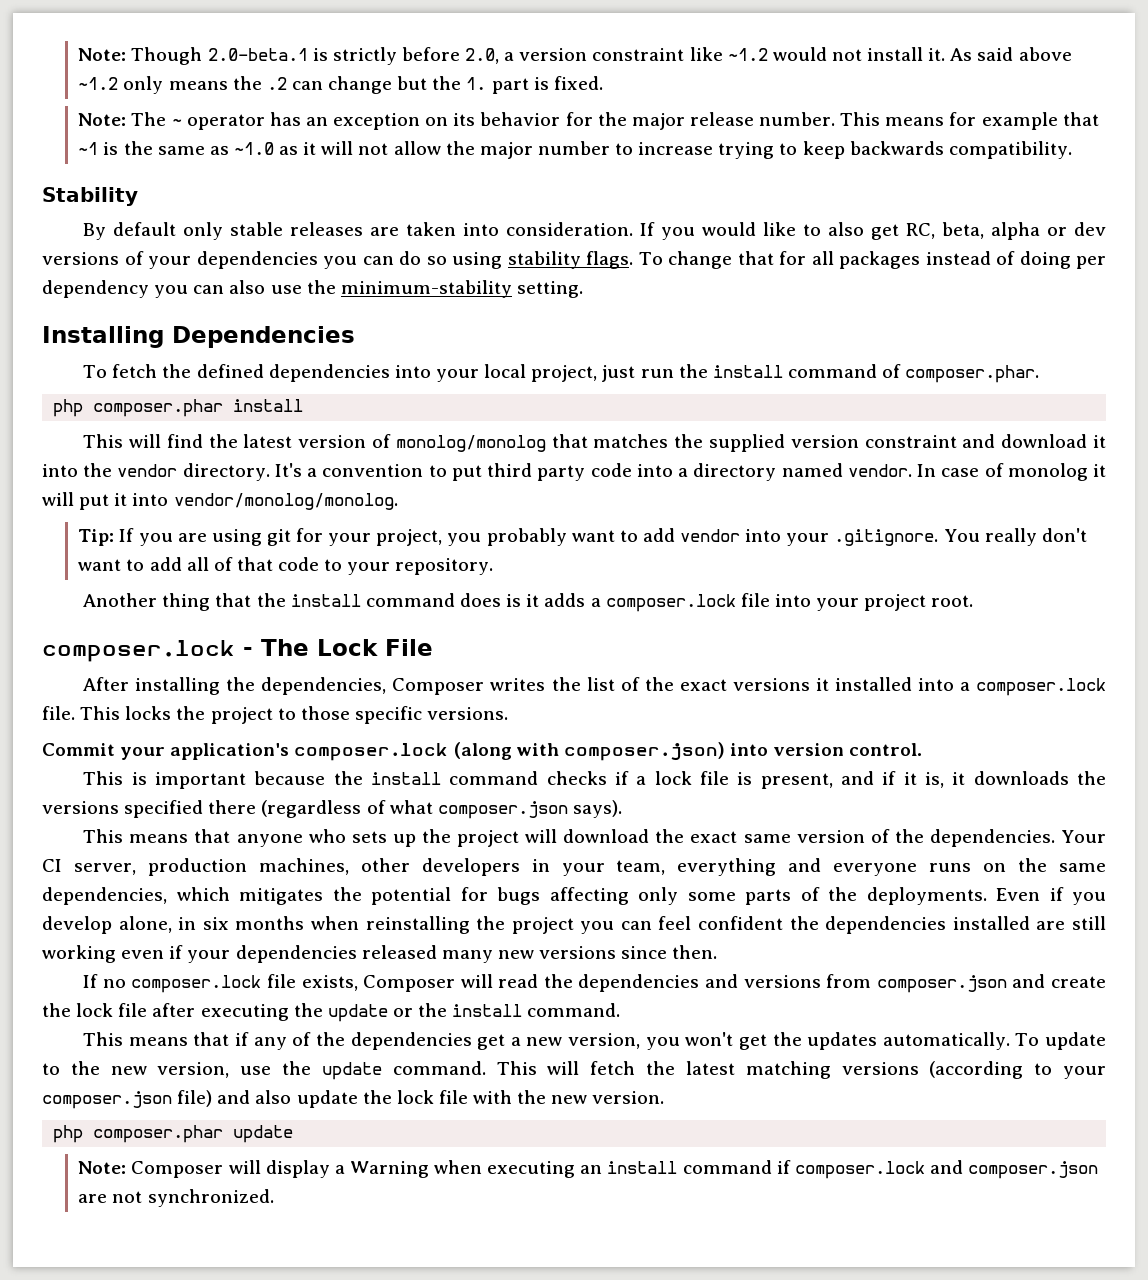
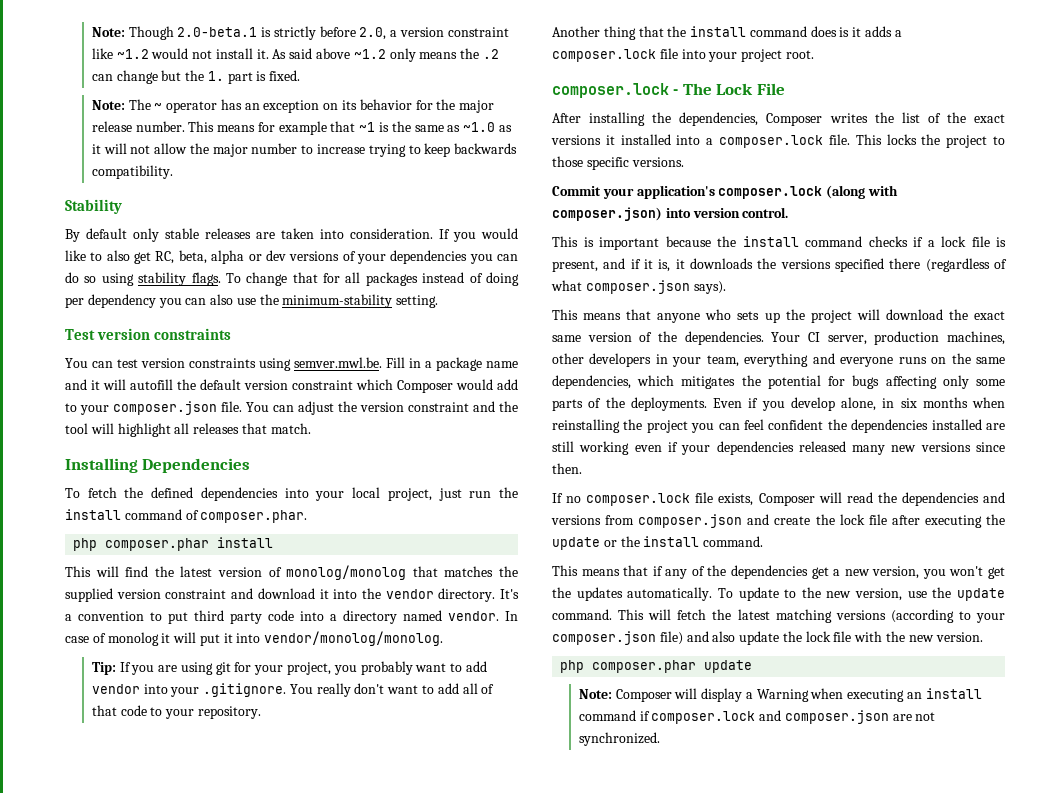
(583, 289) none -> [65,328,232,340] [65,357,518,371] [65,379,518,393] [65,401,518,415] [65,423,311,437] // Test version constraints // You can test version constraints using semver.mwl.be. Fill in a package name and it will autofill the default version constraint which Composer would add to your composer.json file. You can adjust the version constraint and the tool will highlight all releases that match.

